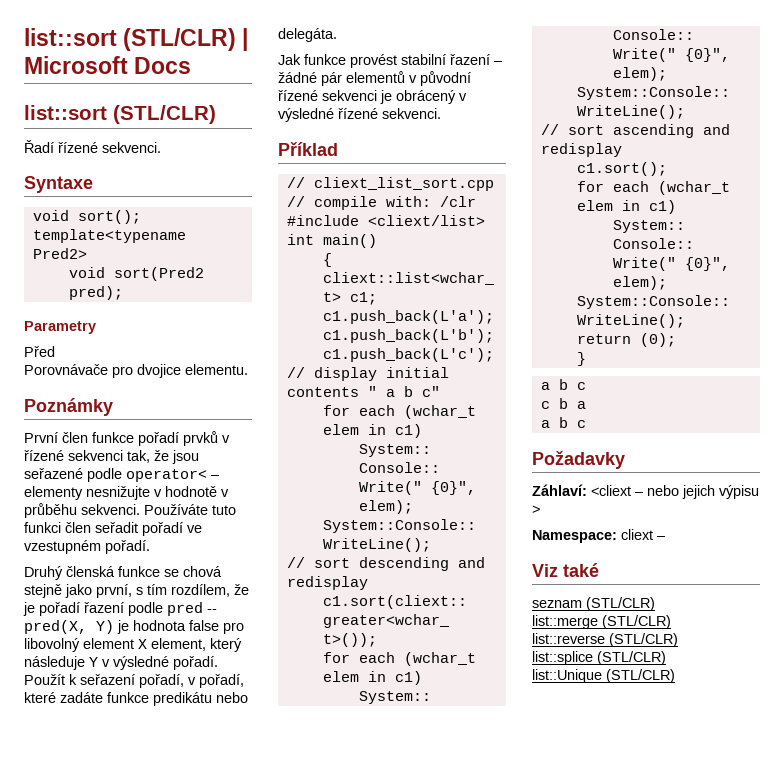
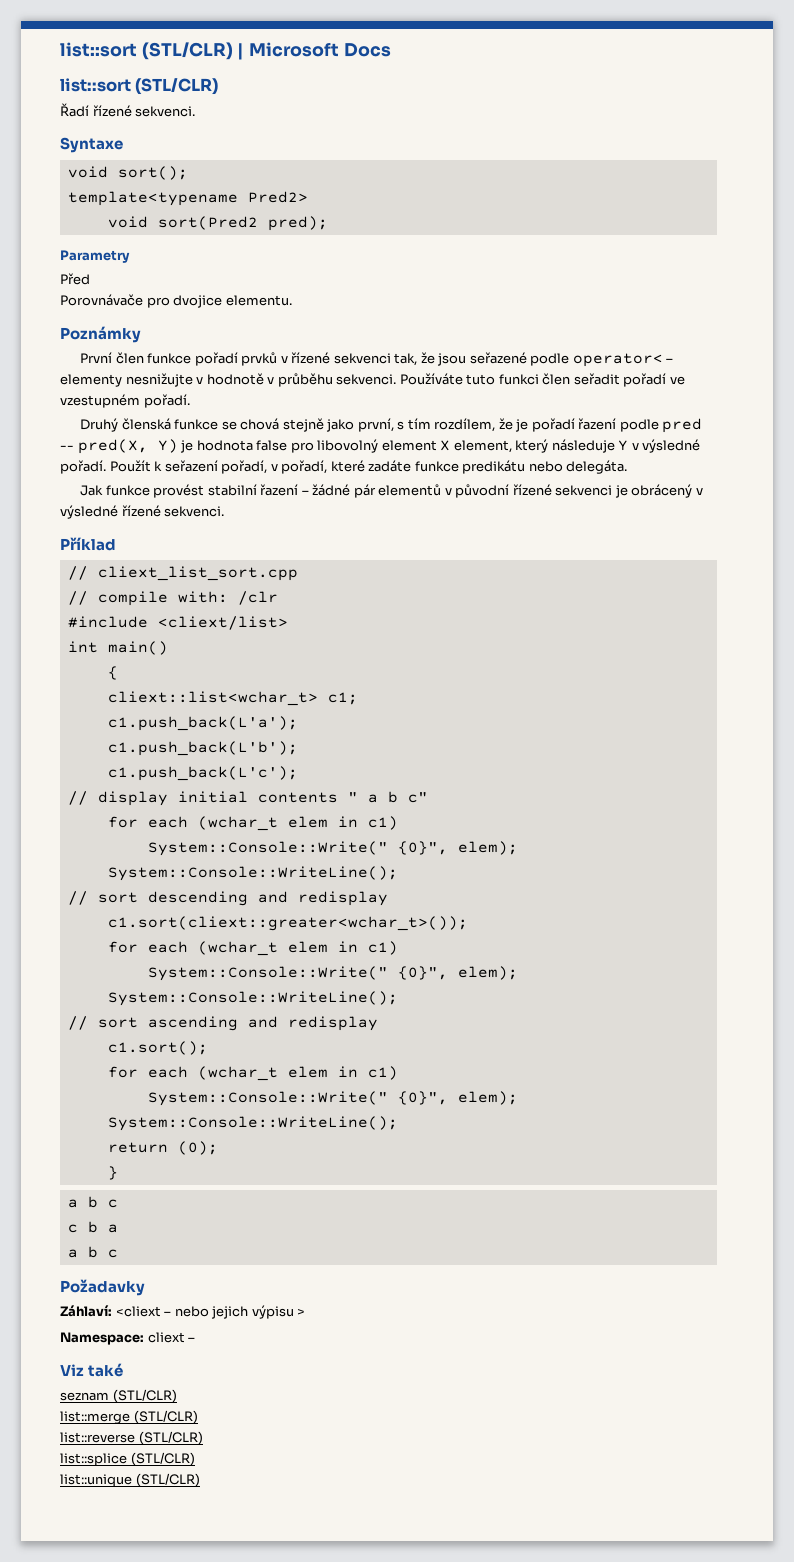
[532,669,602,683] list::Unique -> [60,1474,132,1487] list::unique

